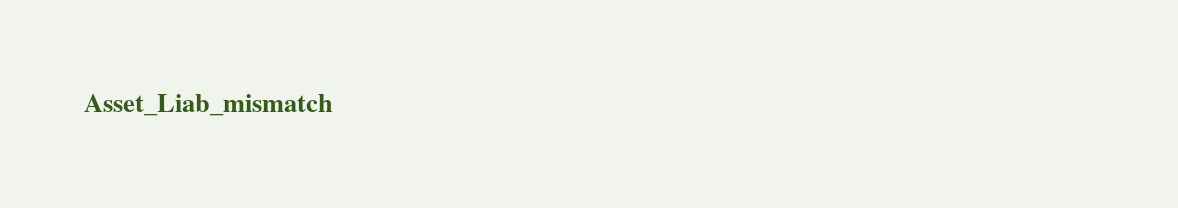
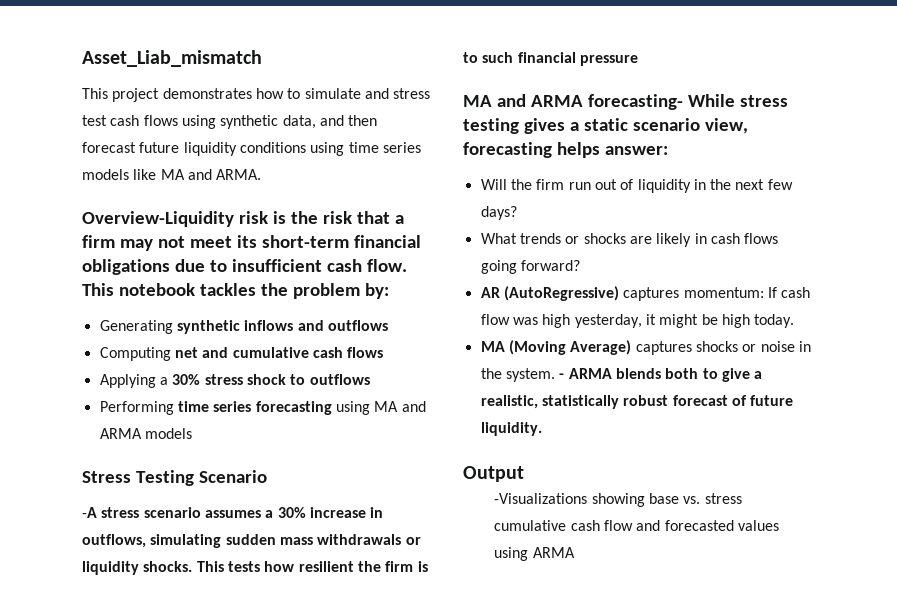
(333, 105) none -> [82,88,431,102] [82,115,378,129] [82,142,421,156] [82,169,262,180] [82,211,404,227] [82,235,421,251] [82,259,407,275] [82,283,389,299] [99,320,388,334] [99,347,384,361] [99,374,370,388] [99,401,426,415] [99,428,192,439] [82,470,267,486] [82,507,384,518] [82,534,421,548] [82,561,428,575] [463,52,638,66] [463,94,788,110] [463,118,748,134] [463,142,668,158] [480,179,793,193] [480,206,517,220] [480,233,779,247] [480,260,580,274] [480,286,811,301] [480,314,795,328] [480,340,811,355] [480,368,763,382] [480,395,794,409] [480,422,542,436] [463,466,524,482] [494,493,742,507] [494,520,779,531] [494,547,575,561] // This project demonstrates how to simulate and stress test cash flows using synthetic data, and then forecast future liquidity conditions using time series models like MA and ARMA. // Overview-Liquidity risk is the risk that a firm may not meet its short-term financial obligations due to insufficient cash flow. This notebook tackles the problem by: // Generating synthetic inflows and outflows // Computing net and cumulative cash flows // Applying a 30% stress shock to outflows // Performing time series forecasting using MA and ARMA models // Stress Testing Scenario // -A stress scenario assumes a 30% increase in outflows, simulating sudden mass withdrawals or liquidity shocks. This tests how resilient the firm is to such financial pressure // MA and ARMA forecasting- While stress testing gives a static scenario view, forecasting helps answer: // Will the firm run out of liquidity in the next few days? // What trends or shocks are likely in cash flows going forward? // AR (AutoRegressive) captures momentum: If cash flow was high yesterday, it might be high today. // MA (Moving Average) captures shocks or noise in the system. - ARMA blends both to give a realistic, statistically robust forecast of future liquidity. // Output // -Visualizations showing base vs. stress cumulative cash flow and forecasted values using ARMA

